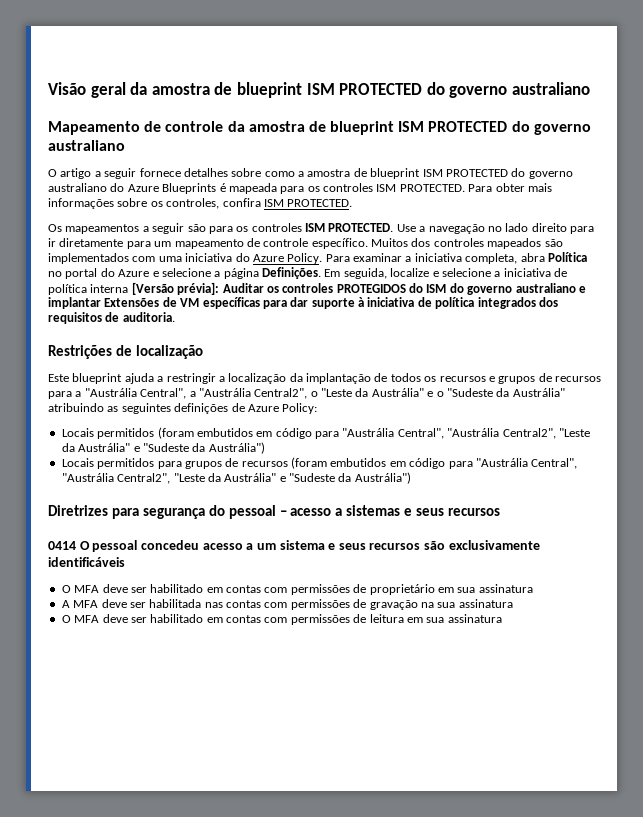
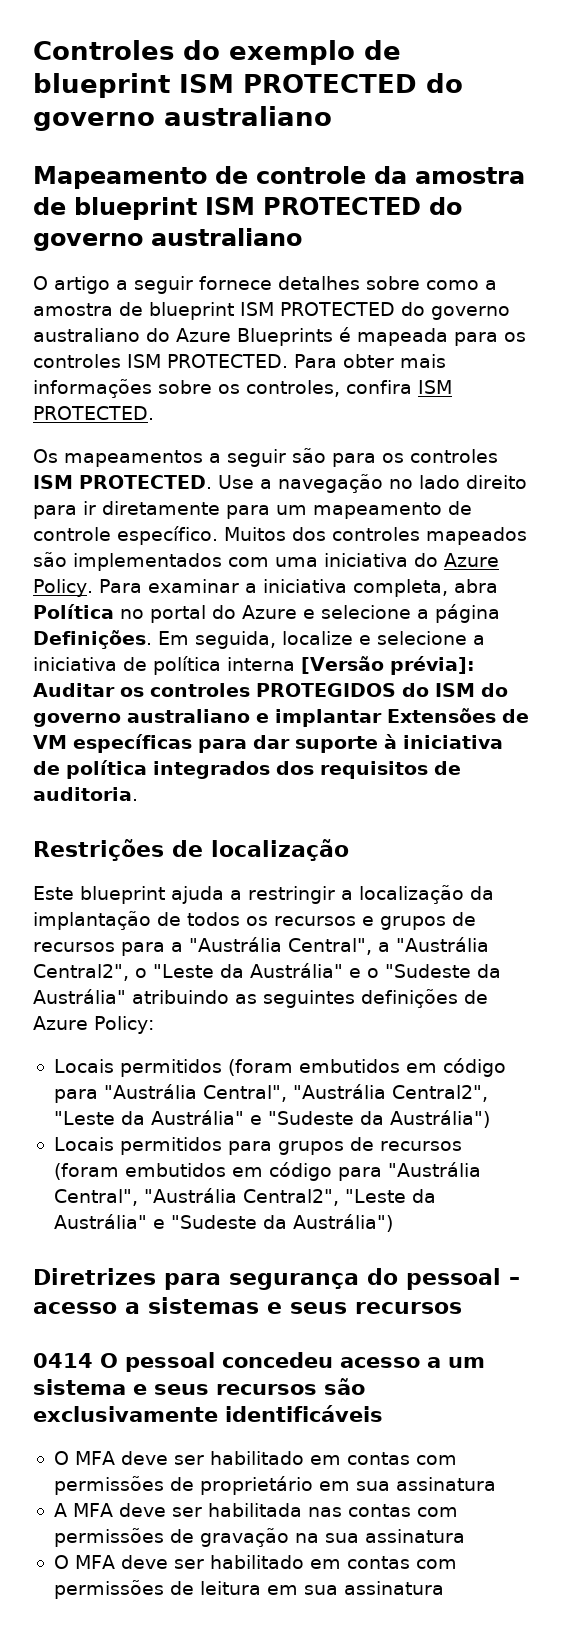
[48,82,210,98] Visão geral da amostra -> [33,40,355,65] Controles do exemplo

